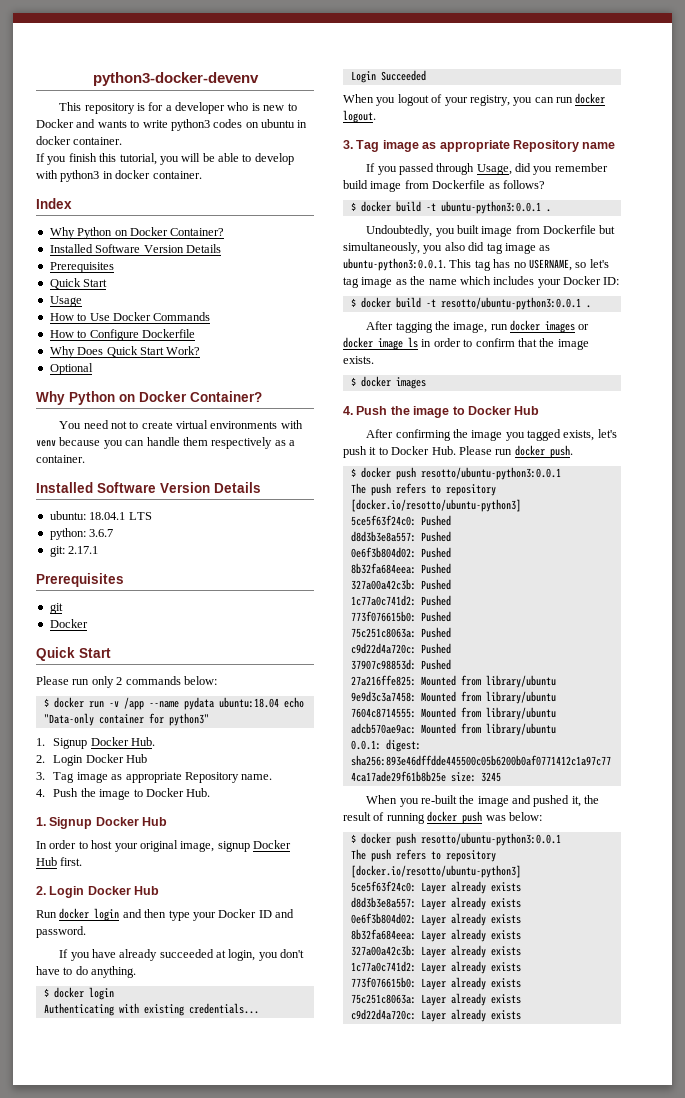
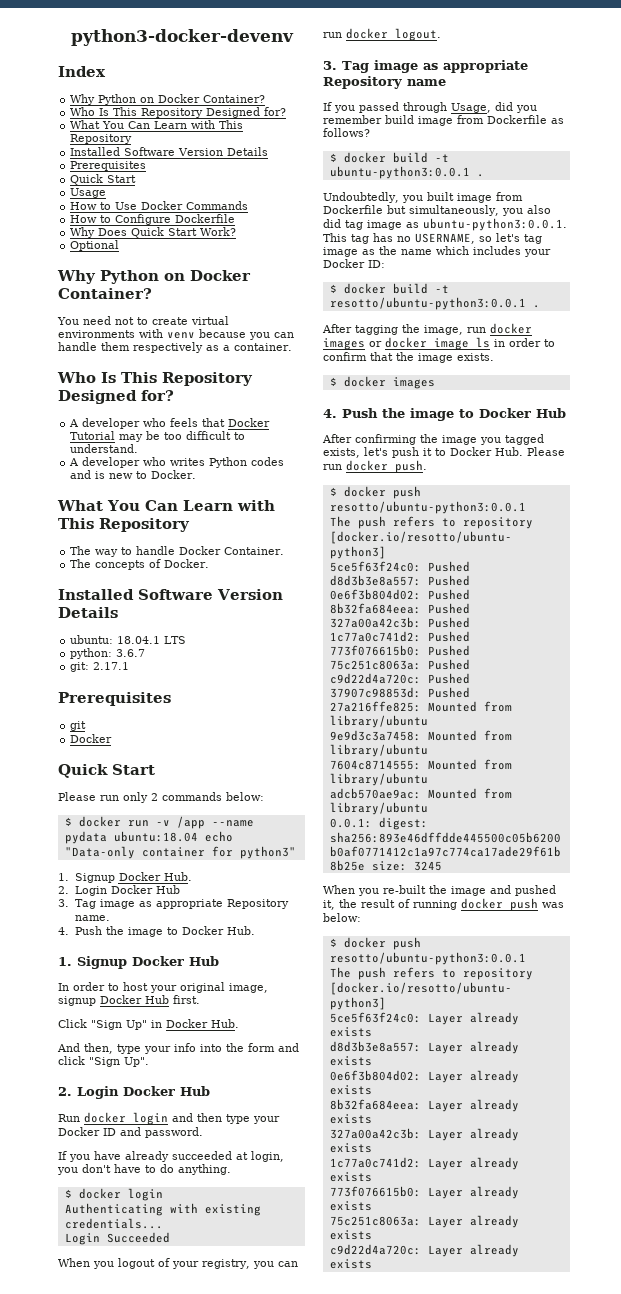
[59,102,297,114] [36,119,308,131] [36,136,123,145] [36,153,294,165] [36,170,202,182] // This repository is for a developer who is new to Docker and wants to write python3 codes on ubuntu in docker container. // If you finish this tutorial, you will be able to develop with python3 in docker container. -> (294, 37) none
(225, 232) none -> [70,107,287,118] [70,120,244,129] [70,134,133,144] // Who Is This Repository Designed for? // What You Can Learn with This Repository
(85, 459) none -> [57,372,253,386] [58,390,174,404] [69,418,271,429] [70,431,246,442] [70,444,139,453] [69,457,285,468] [70,470,197,479] [57,500,275,511] [58,518,190,532] [70,546,285,557] [70,559,210,570] // Who Is This Repository Designed for? // A developer who feels that Docker Tutorial may be too difficult to understand. // A developer who writes Python codes and is new to Docker. // What You Can Learn with This Repository // The way to handle Docker Container. // The concepts of Docker.
(83, 861) none -> [58,1019,239,1030] [57,1043,299,1054] [58,1056,149,1067] // Click "Sign Up" in Docker Hub. // And then, type your info into the form and click "Sign Up".

